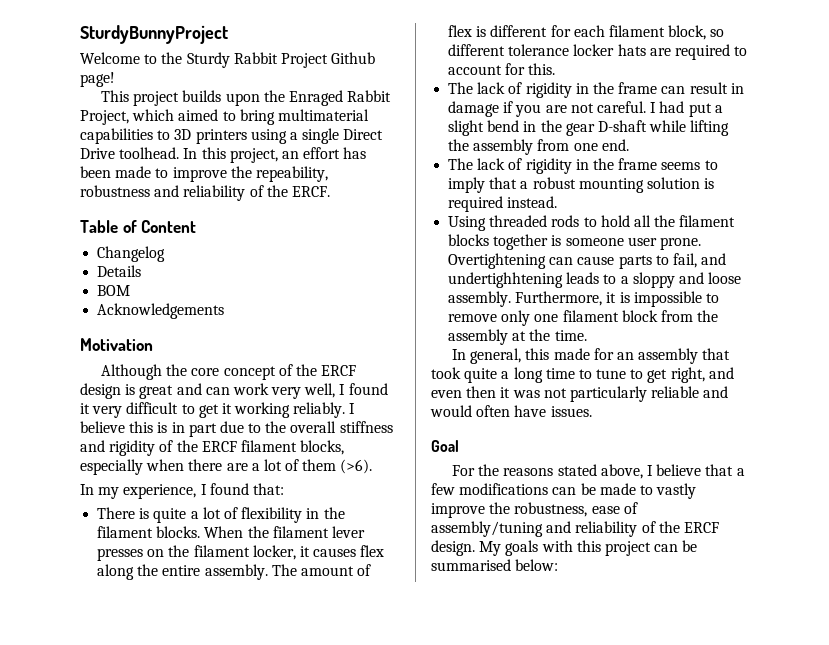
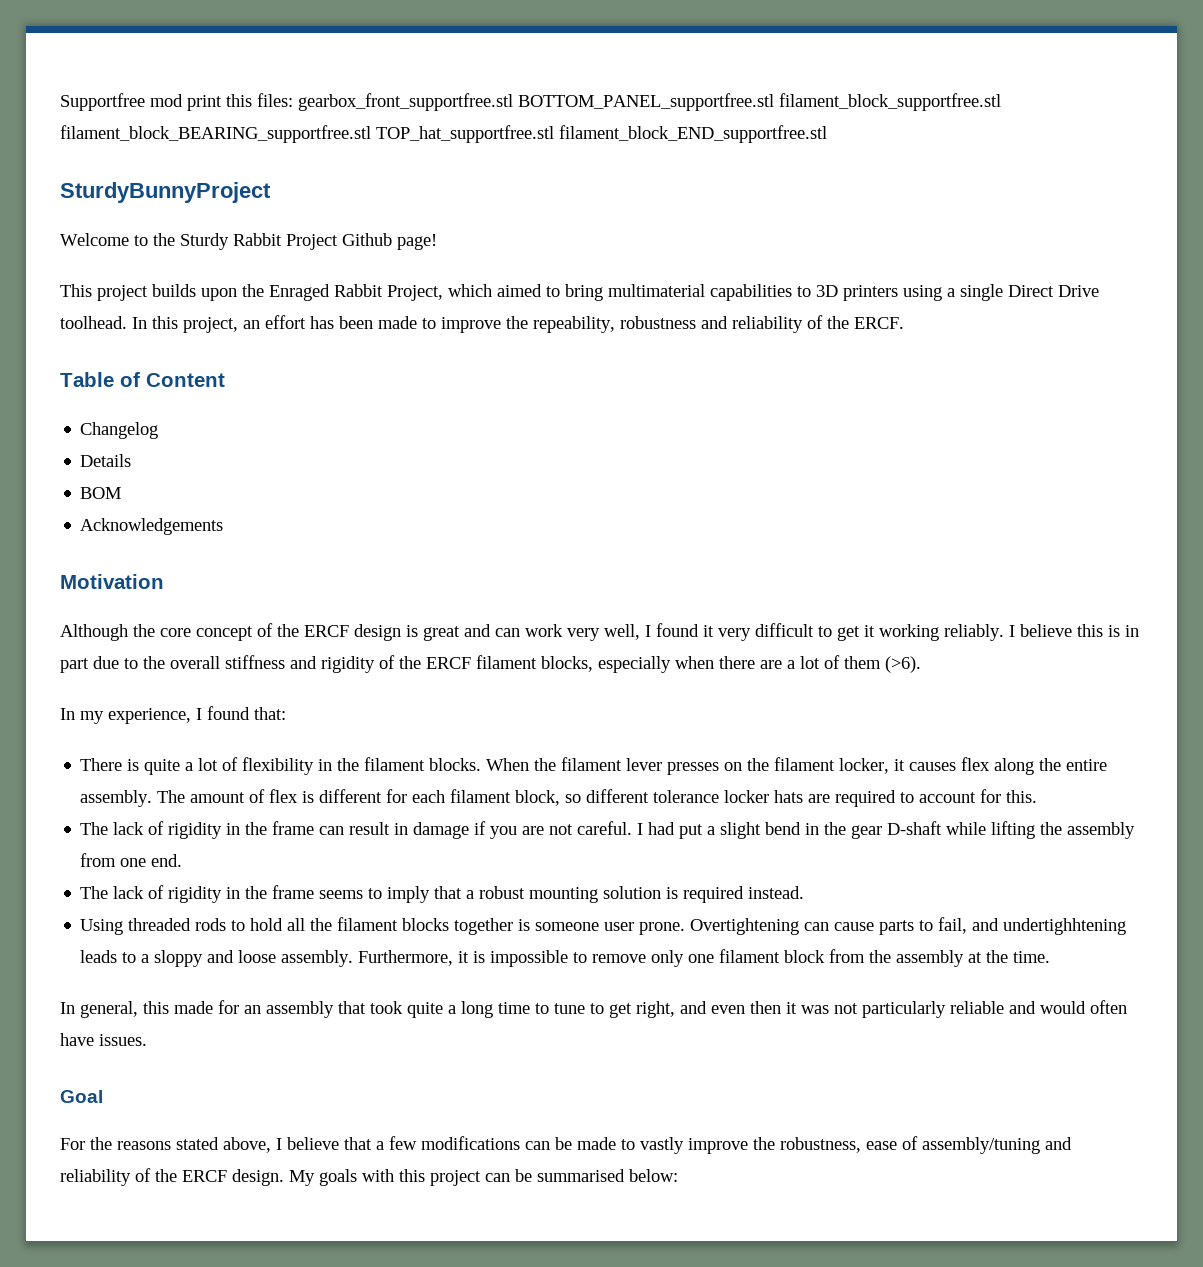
(80, 34) none -> [60,93,1001,111] [60,125,827,143] Supportfree mod print this files: gearbox_front_supportfree.stl BOTTOM_PANEL_supportfree.stl filament_block_supportfree.stl filament_block_BEARING_supportfree.stl TOP_hat_supportfree.stl filament_block_END_supportfree.stl //

